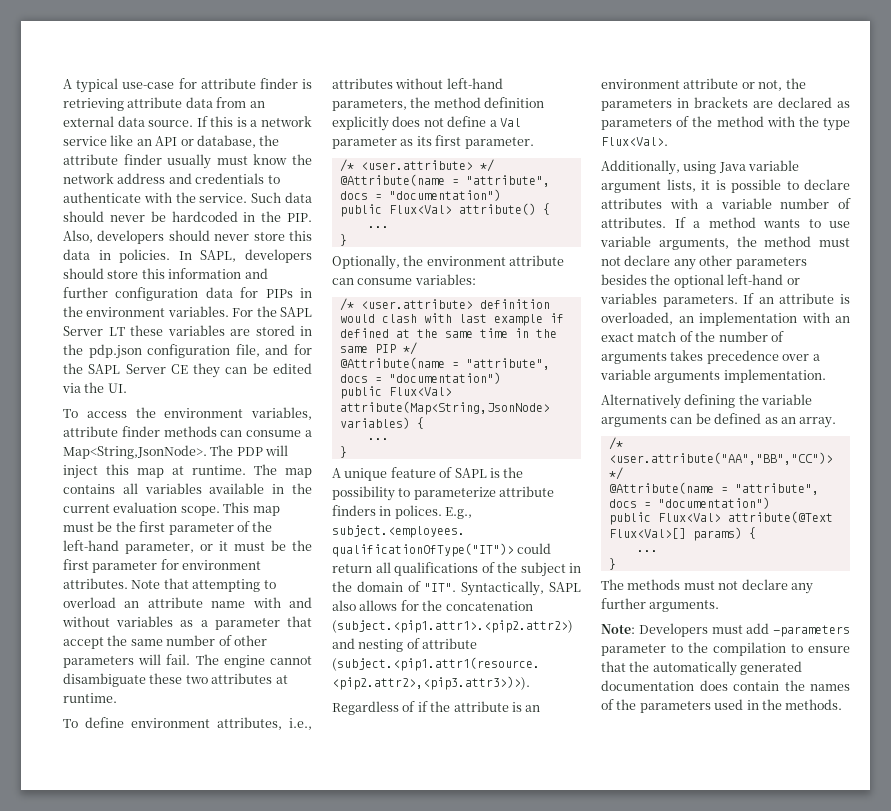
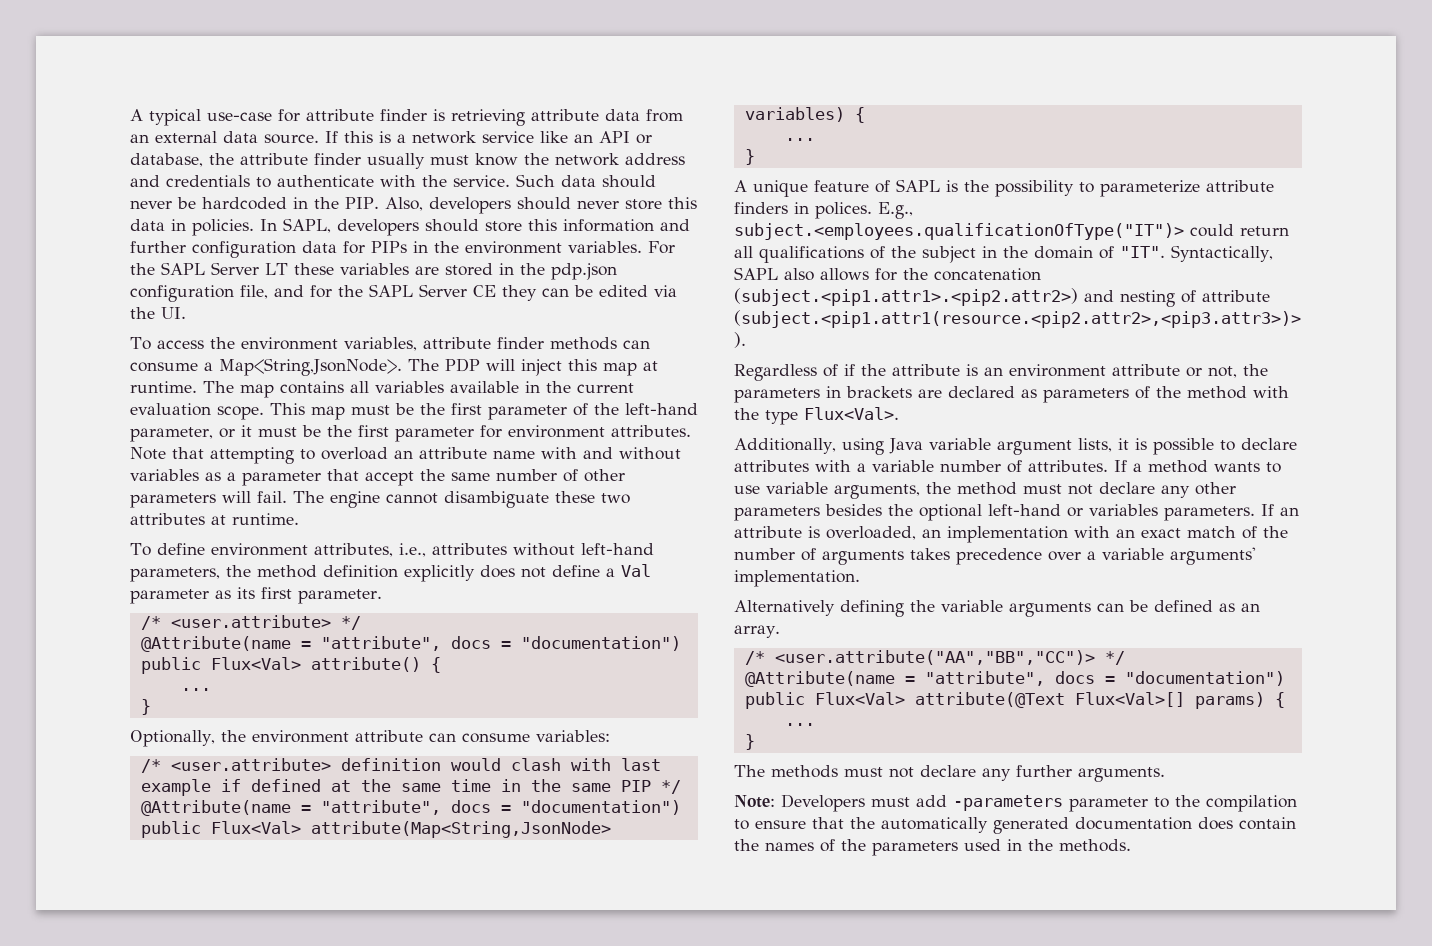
[654,371,721,383] arguments -> [1170,547,1256,565] arguments'

